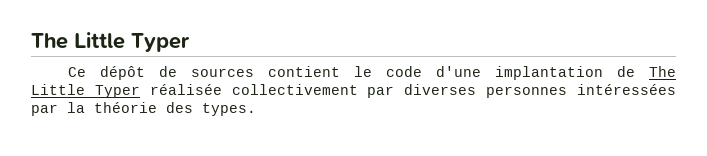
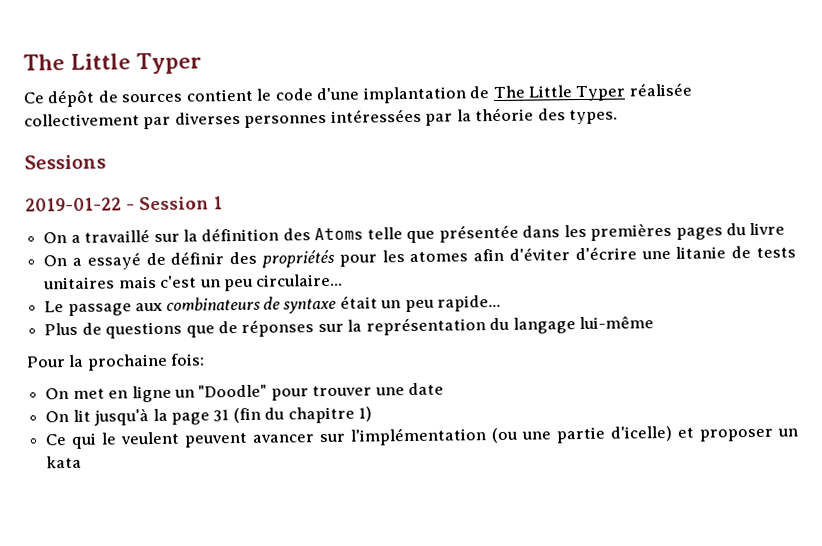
(256, 109) none -> [24,154,106,170] [25,196,223,212] [43,222,786,244] [43,246,797,270] [43,273,344,292] [44,294,502,317] [44,315,655,339] [26,353,206,371] [45,382,445,403] [45,406,373,426] [45,425,799,449] [46,455,83,469] // Sessions // 2019-01-22 - Session 1 // On a travaillé sur la définition des Atoms telle que présentée dans les premières pages du livre // On a essayé de définir des propriétés pour les atomes afin d'éviter d'écrire une litanie de tests unitaires mais c'est un peu circulaire... // Le passage aux combinateurs de syntaxe était un peu rapide... // Plus de questions que de réponses sur la représentation du langage lui-même // Pour la prochaine fois: // On met en ligne un "Doodle" pour trouver une date // On lit jusqu'à la page 31 (fin du chapitre 1) // Ce qui le veulent peuvent avancer sur l'implémentation (ou une partie d'icelle) et proposer un kata

